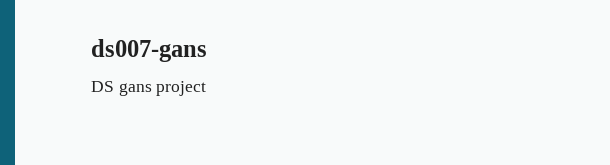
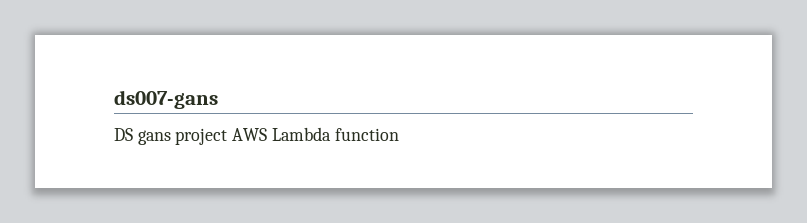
(207, 88) none -> [232,127,399,141] AWS Lambda function

